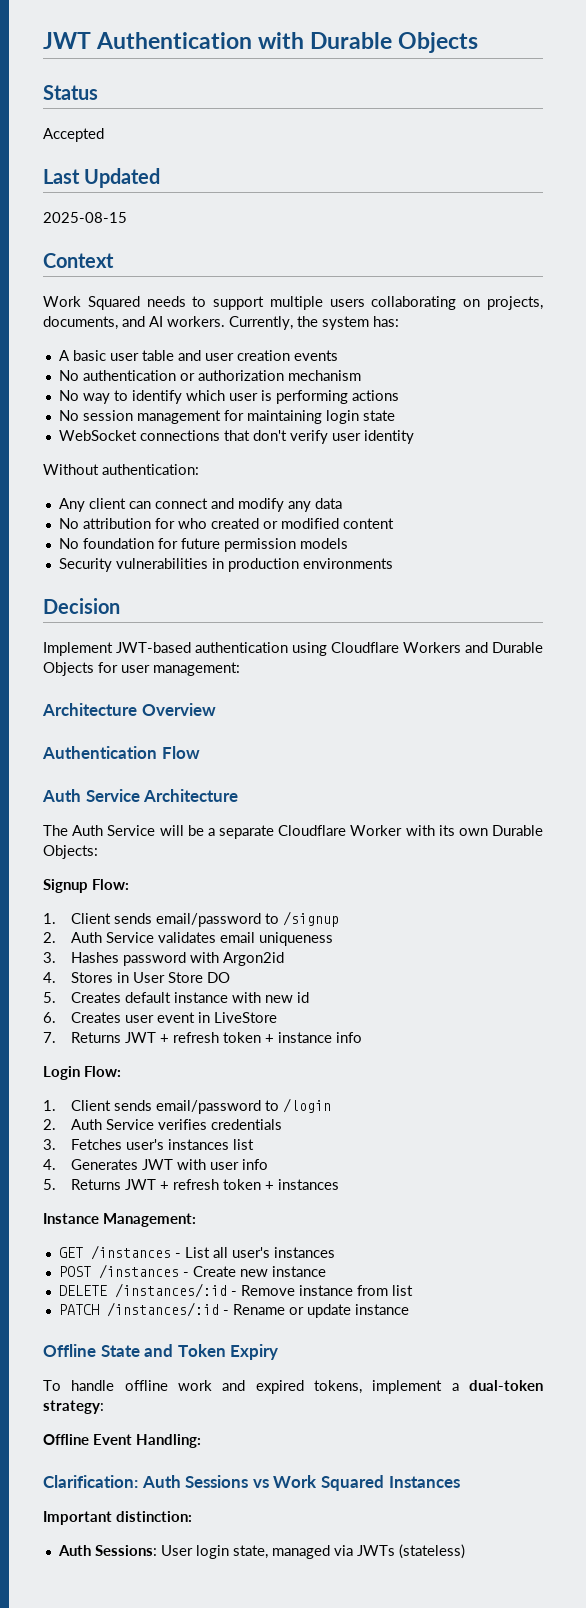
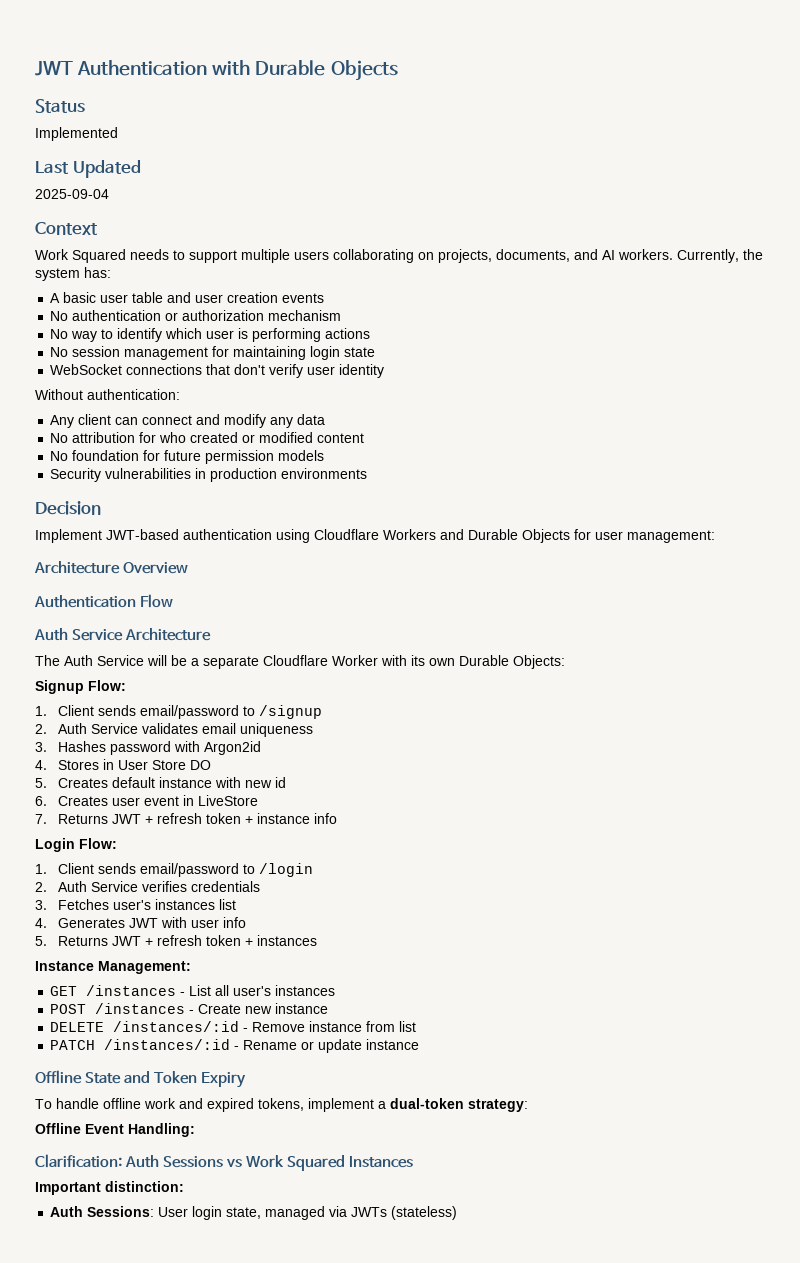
[43,128,104,142] Accepted -> [35,127,118,141] Implemented
[43,212,127,223] 2025-08-15 -> [35,189,109,199] 2025-09-04

